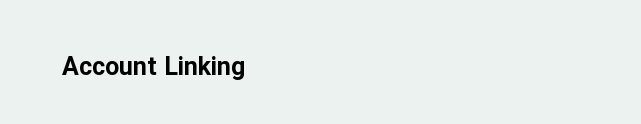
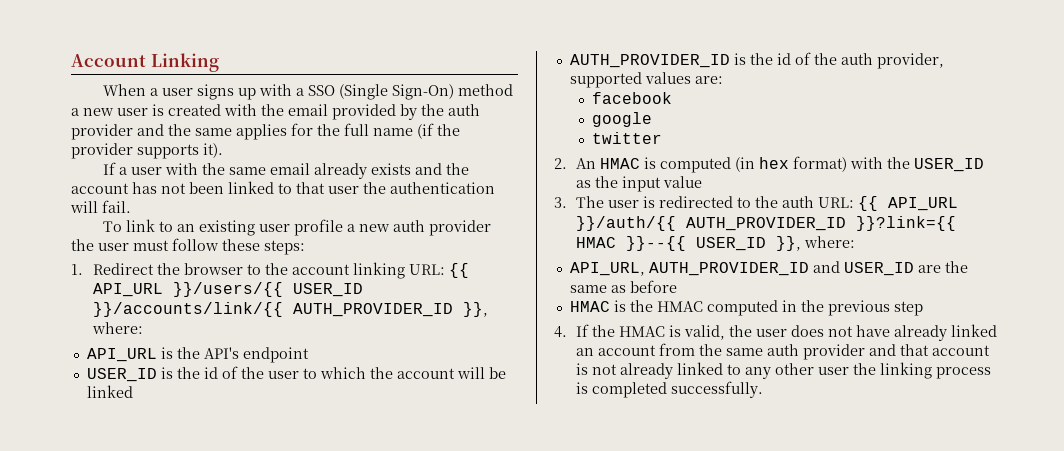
(245, 68) none -> [103,84,514,100] [71,104,480,120] [71,123,460,140] [71,143,223,159] [103,162,470,179] [71,181,495,194] [70,200,131,213] [103,219,492,236] [71,238,305,255] [71,262,470,279] [93,282,364,297] [93,302,489,317] [92,322,144,334] [86,347,309,363] [86,366,506,382] [86,385,133,398] [569,52,944,69] [569,72,723,88] [592,92,673,104] [592,112,653,127] [592,132,663,144] [554,156,985,173] [576,176,703,192] [554,196,959,211] [576,216,957,231] [576,236,856,251] [569,261,968,276] [569,280,677,293] [569,300,923,316] [554,324,998,341] [576,343,991,360] [576,362,992,379] [576,381,764,398] // When a user signs up with a SSO (Single Sign-On) method a new user is created with the email provided by the auth provider and the same applies for the full name (if the provider supports it). // If a user with the same email already exists and the account has not been linked to that user the authentication will fail. // To link to an existing user profile a new auth provider the user must follow these steps: // 1. Redirect the browser to the account linking URL: {{ API_URL }}/users/{{ USER_ID }}/accounts/link/{{ AUTH_PROVIDER_ID }}, where: // API_URL is the API's endpoint // USER_ID is the id of the user to which the account will be linked // AUTH_PROVIDER_ID is the id of the auth provider, supported values are: // facebook // google // twitter // 2. An HMAC is computed (in hex format) with the USER_ID as the input value // 3. The user is redirected to the auth URL: {{ API_URL }}/auth/{{ AUTH_PROVIDER_ID }}?link={{ HMAC }}--{{ USER_ID }}, where: // API_URL, AUTH_PROVIDER_ID and USER_ID are the same as before // HMAC is the HMAC computed in the previous step // 4. If the HMAC is valid, the user does not have already linked an account from the same auth provider and that account is not already linked to any other user the linking process is completed successfully.

